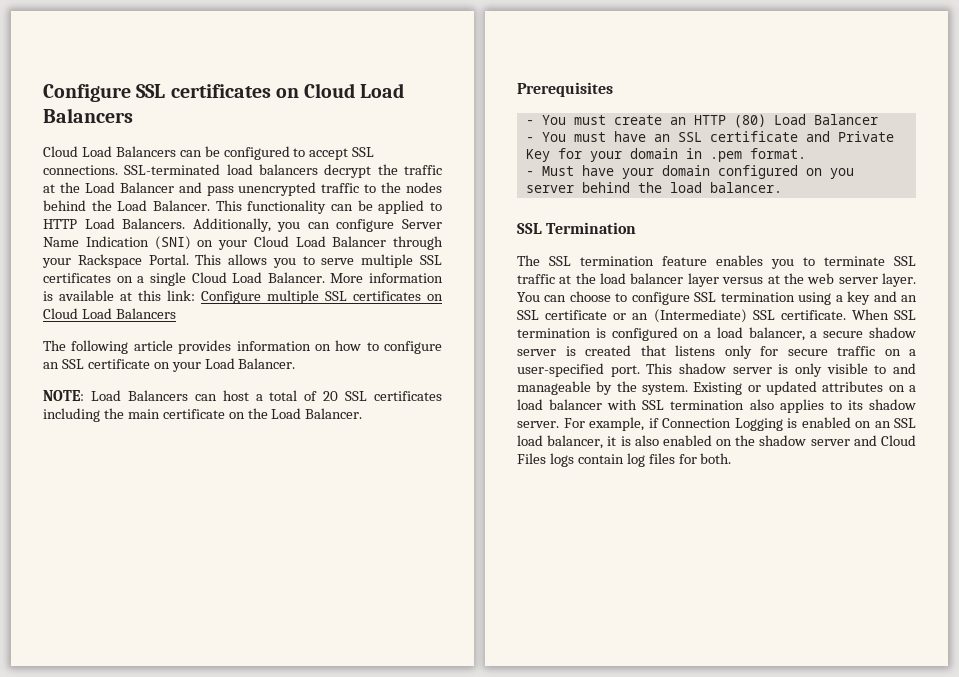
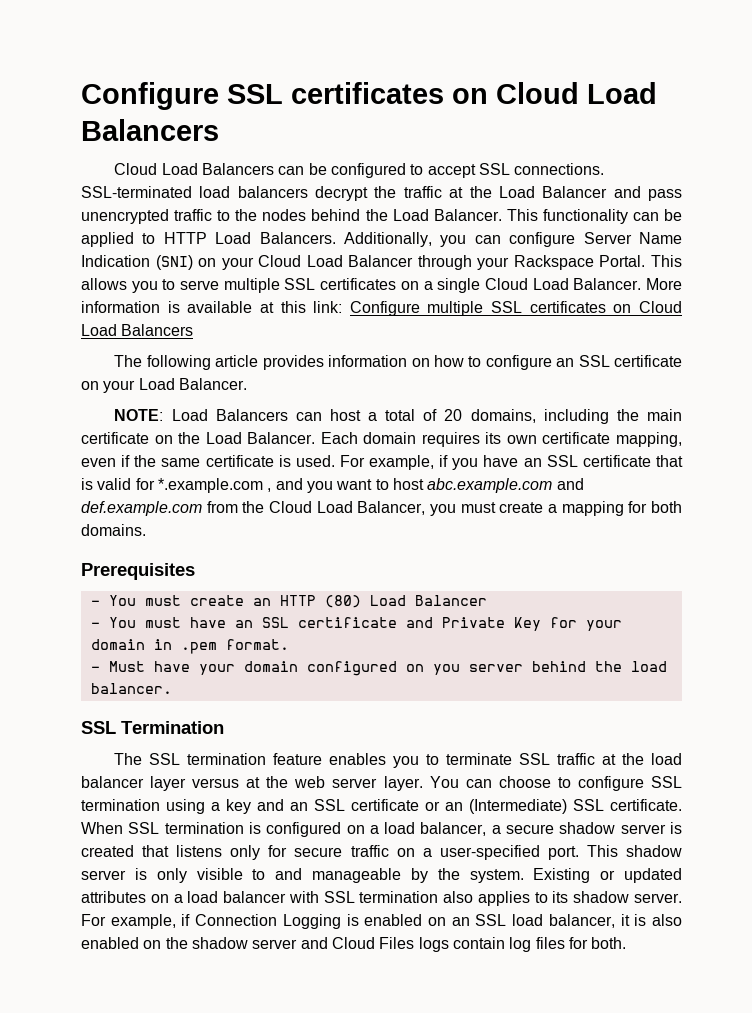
[345,391,442,401] SSL certificates -> [470,409,536,423] domains,
(363, 413) none -> [320,432,682,447] [81,455,683,470] [81,478,584,493] [81,501,682,516] [81,524,146,536] Each domain requires its own certificate mapping, even if the same certificate is used. For example, if you have an SSL certificate that is valid for *.example.com , and you want to host abc.example.com and def.example.com from the Cloud Load Balancer, you must create a mapping for both domains.

